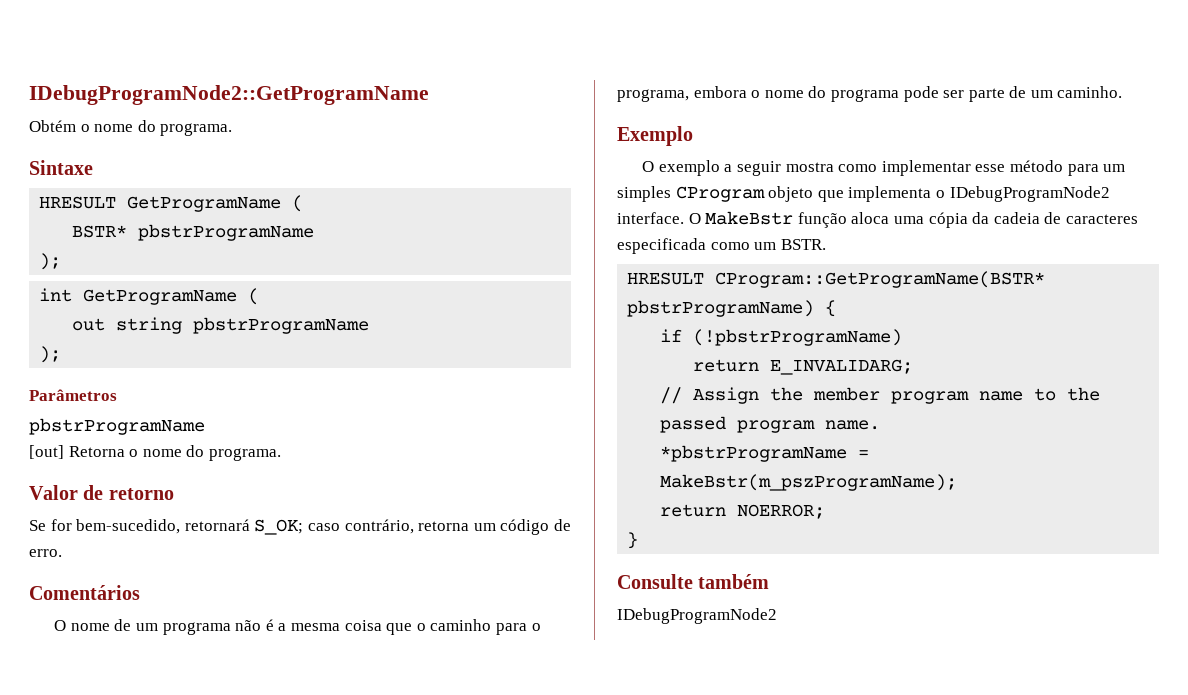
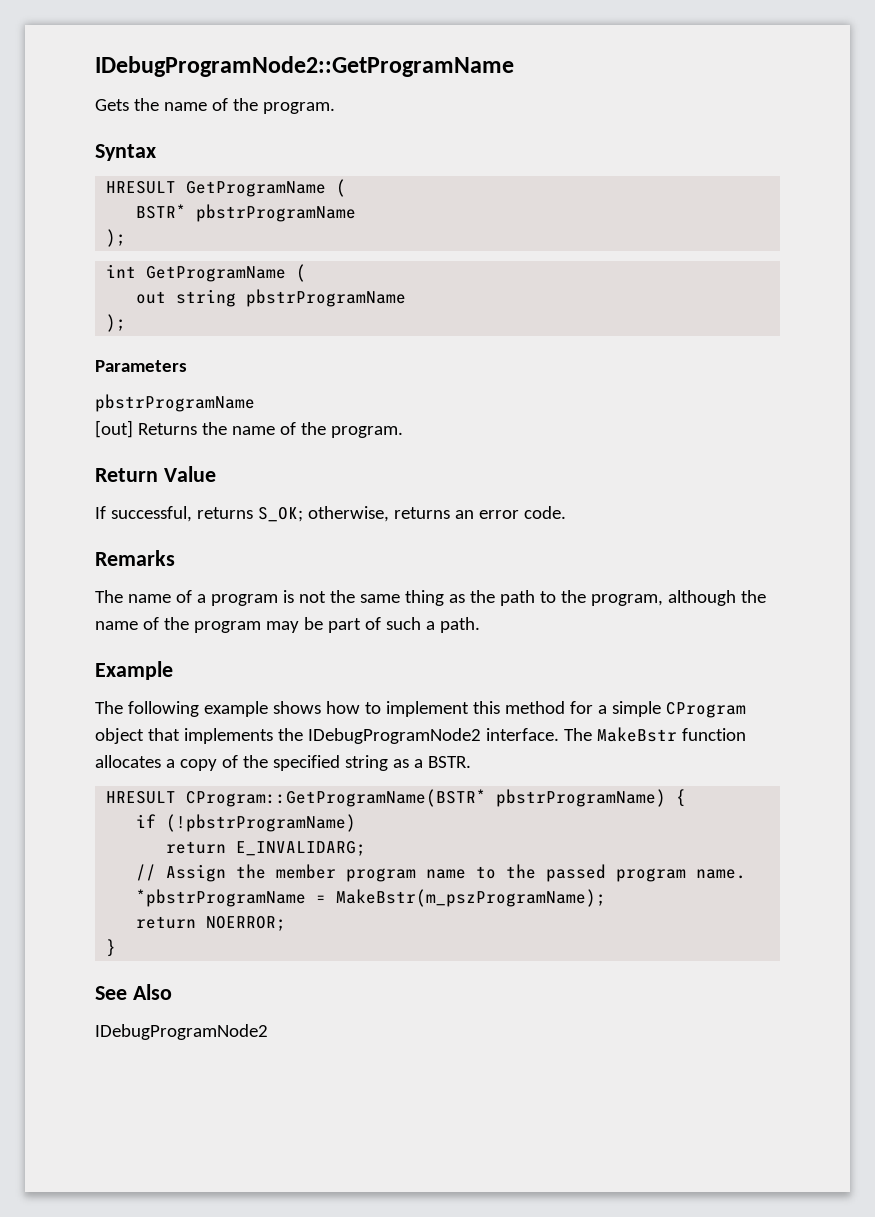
[29,120,233,136] [29,160,93,175] Obtém o nome do programa. // Sintaxe -> [95,98,335,114] [95,144,156,161] Gets the name of the program. // Syntax
[29,389,117,401] Parâmetros -> [95,360,187,372] Parameters
[68,445,281,461] [29,485,174,500] [29,519,571,535] [29,549,62,557] [29,585,140,600] [54,619,541,635] [617,86,1123,102] [617,126,693,146] [642,160,1126,176] [617,186,1110,202] [617,211,1138,228] [617,238,777,254] Retorna o nome do programa. // Valor de retorno // Se for bem-sucedido, retornará S_OK; caso contrário, retorna um código de erro. // Comentários // O nome de um programa não é a mesma coisa que o caminho para o programa, embora o nome do programa pode ser parte de um caminho. // Exemplo // O exemplo a seguir mostra como implementar esse método para um simples CProgram objeto que implementa o IDebugProgramNode2 interface. O MakeBstr função aloca uma cópia da cadeia de caracteres especificada como um -> [137,422,403,438] [95,466,216,482] [95,506,566,522] [95,550,175,566] [95,590,766,606] [95,617,480,633] [95,661,173,680] [95,701,746,718] [95,727,746,744] [95,755,423,771] Returns the name of the program. // Return Value // If successful, returns S_OK; otherwise, returns an error code. // Remarks // The name of a program is not the same thing as the path to the program, although the name of the program may be part of such a path. // Example // The following example shows how to implement this method for a simple CProgram object that implements the IDebugProgramNode2 interface. The MakeBstr function allocates a copy of the specified string as a
[617,574,770,589] Consulte também -> [95,984,172,1000] See Also

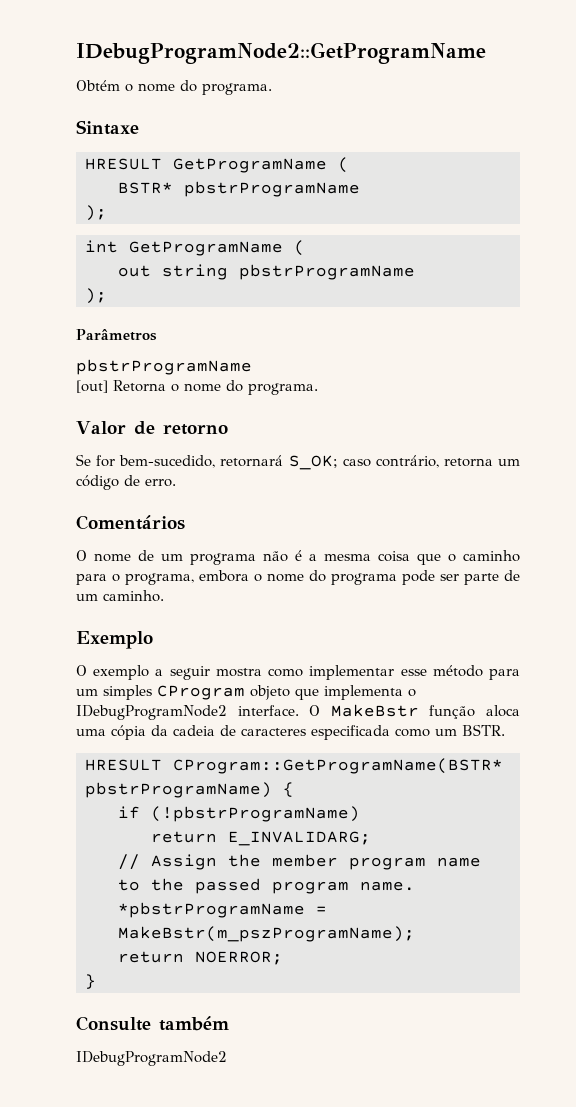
[95,98,335,114] [95,144,156,161] Gets the name of the program. // Syntax -> [76,80,272,95] [76,120,139,135] Obtém o nome do programa. // Sintaxe
[95,360,187,372] Parameters -> [76,329,157,341] Parâmetros
[137,422,403,438] [95,466,216,482] [95,506,566,522] [95,550,175,566] [95,590,766,606] [95,617,480,633] [95,661,173,680] [95,701,746,718] [95,727,746,744] [95,755,423,771] Returns the name of the program. // Return Value // If successful, returns S_OK; otherwise, returns an error code. // Remarks // The name of a program is not the same thing as the path to the program, although the name of the program may be part of such a path. // Example // The following example shows how to implement this method for a simple CProgram object that implements the IDebugProgramNode2 interface. The MakeBstr function allocates a copy of the specified string as a -> [113,380,318,395] [76,421,228,435] [76,454,520,470] [76,475,176,490] [76,515,185,530] [76,550,520,565] [76,570,520,585] [76,590,164,602] [76,631,153,649] [76,665,520,680] [76,685,416,700] [76,704,520,720] [76,725,457,740] Retorna o nome do programa. // Valor de retorno // Se for bem-sucedido, retornará S_OK; caso contrário, retorna um código de erro. // Comentários // O nome de um programa não é a mesma coisa que o caminho para o programa, embora o nome do programa pode ser parte de um caminho. // Exemplo // O exemplo a seguir mostra como implementar esse método para um simples CProgram objeto que implementa o IDebugProgramNode2 interface. O MakeBstr função aloca uma cópia da cadeia de caracteres especificada como um
[95,984,172,1000] See Also -> [76,1016,229,1031] Consulte também

